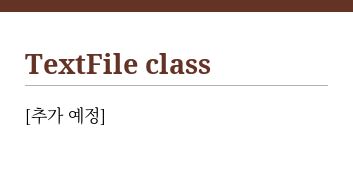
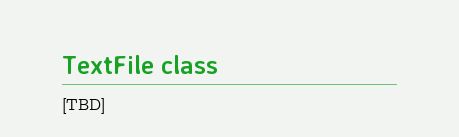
[25,107,106,125] [추가 예정] -> [62,98,105,114] [TBD]

